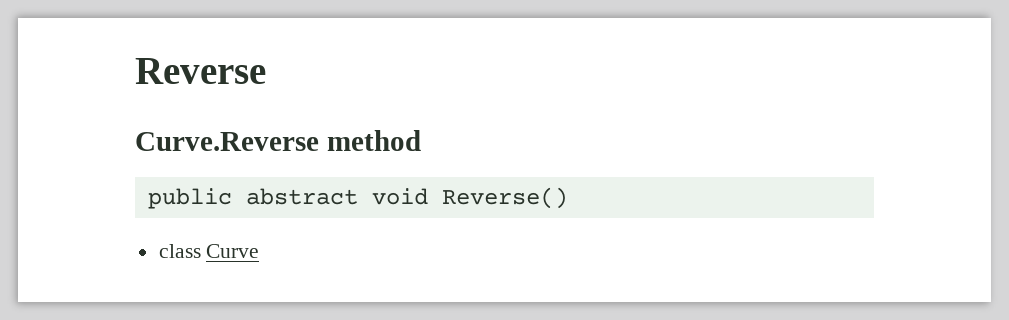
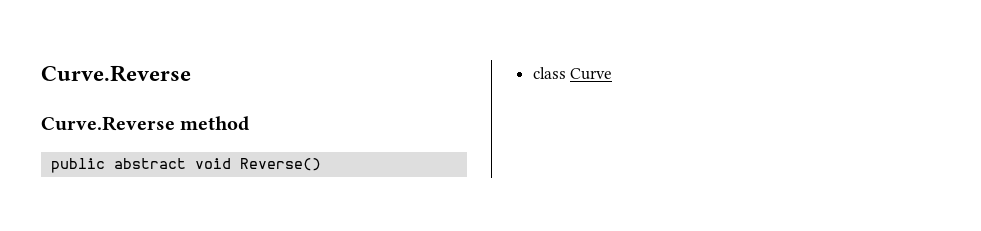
[135,58,266,84] Reverse -> [41,65,191,82] Curve.Reverse

